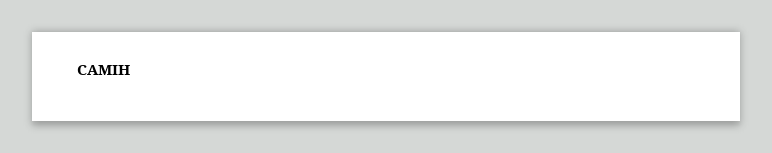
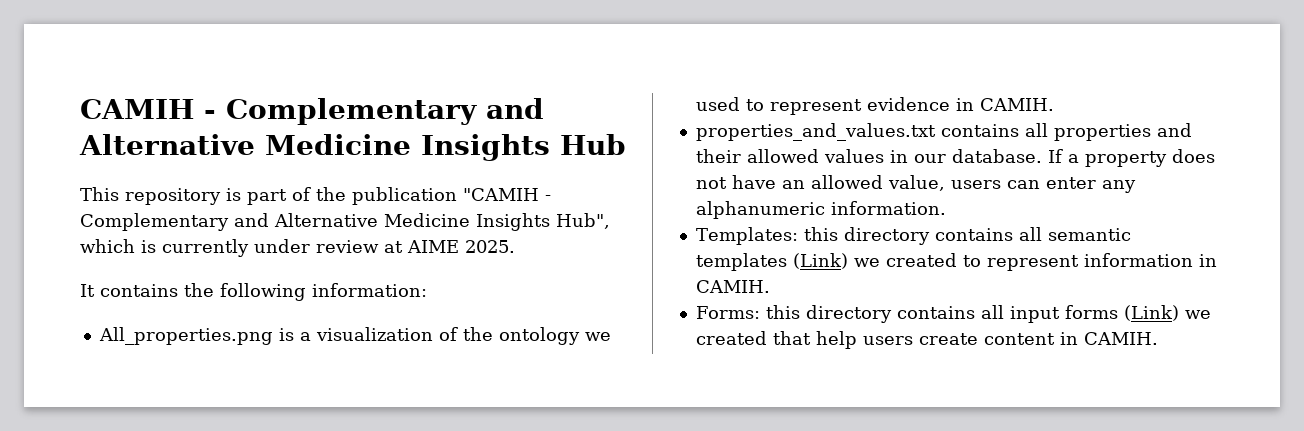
(130, 70) none -> [204,98,544,125] [79,134,626,161] [80,187,551,205] [80,213,610,231] [80,239,515,257] [80,283,427,301] [98,327,611,345] [695,97,1054,115] [695,123,1192,141] [695,149,1215,167] [695,175,1136,193] [695,201,946,219] [695,227,1131,245] [695,253,1217,271] [695,280,770,293] [695,305,1211,323] [695,331,1158,349] - Complementary and Alternative Medicine Insights Hub // This repository is part of the publication "CAMIH - Complementary and Alternative Medicine Insights Hub", which is currently under review at AIME 2025. // It contains the following information: // All_properties.png is a visualization of the ontology we used to represent evidence in CAMIH. // properties_and_values.txt contains all properties and their allowed values in our database. If a property does not have an allowed value, users can enter any alphanumeric information. // Templates: this directory contains all semantic templates (Link) we created to represent information in CAMIH. // Forms: this directory contains all input forms (Link) we created that help users create content in CAMIH.

